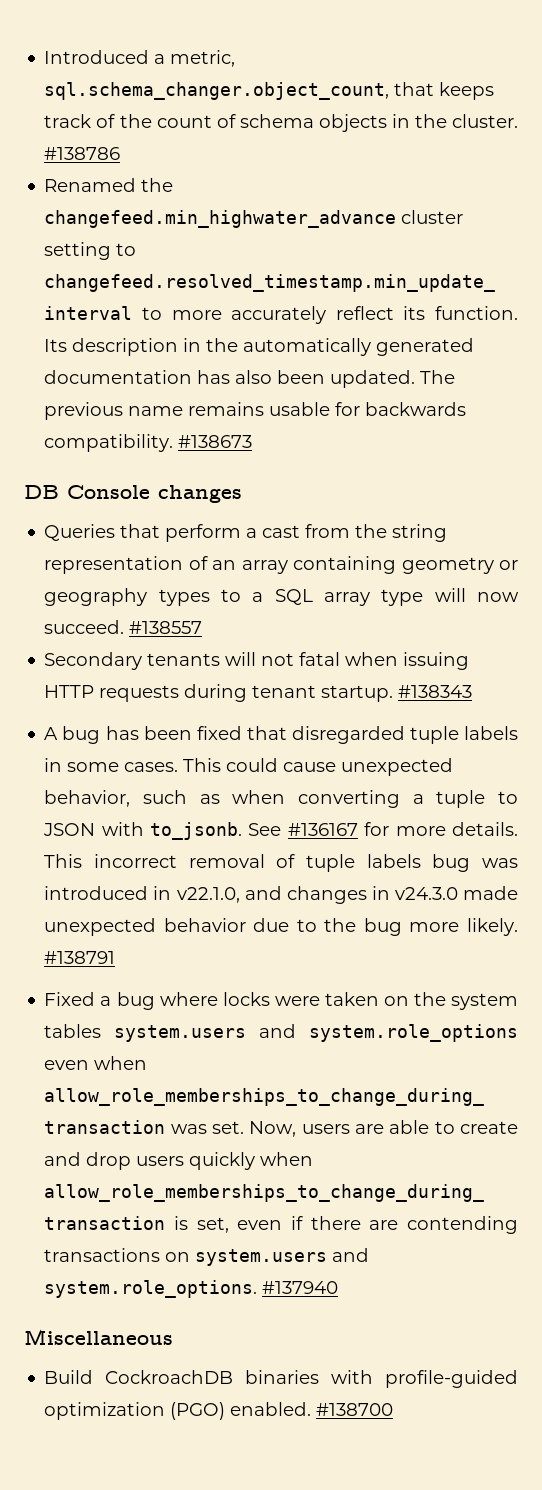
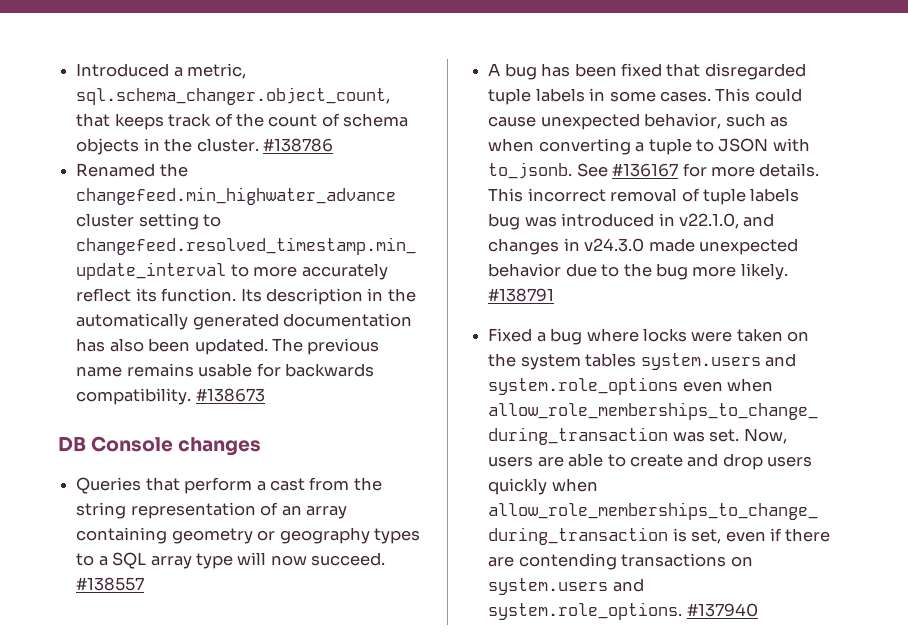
[44,652,470,670] [44,684,473,702] // Secondary tenants will not fatal when issuing HTTP requests during tenant startup. #138343 -> (145, 584) none
[24,1329,173,1345] [44,1370,518,1388] [44,1402,394,1420] // Miscellaneous // Build CockroachDB binaries with profile-guided optimization (PGO) enabled. #138700 -> (758, 610) none

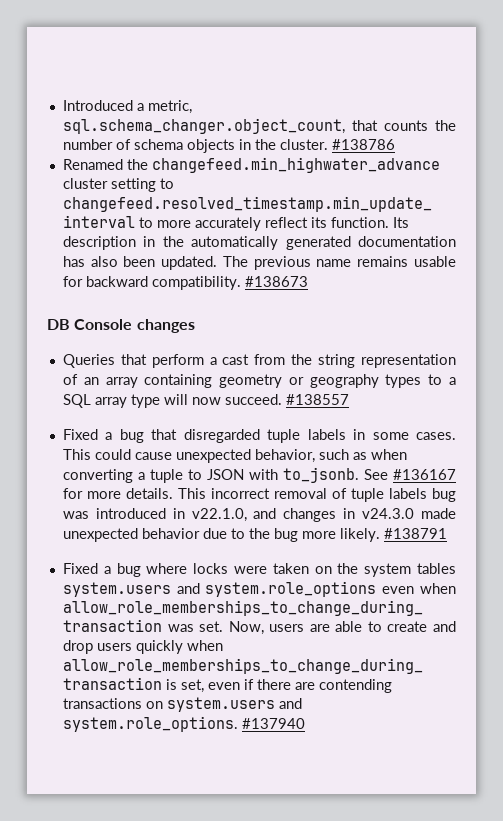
[114,113,318,130] keeps track of the count -> [383,120,456,131] [62,139,113,150] counts the number
[284,363,374,377] backwards -> [85,276,148,287] backward
[488,63,662,80] A bug has been fixed -> [62,429,144,443] Fixed a bug

